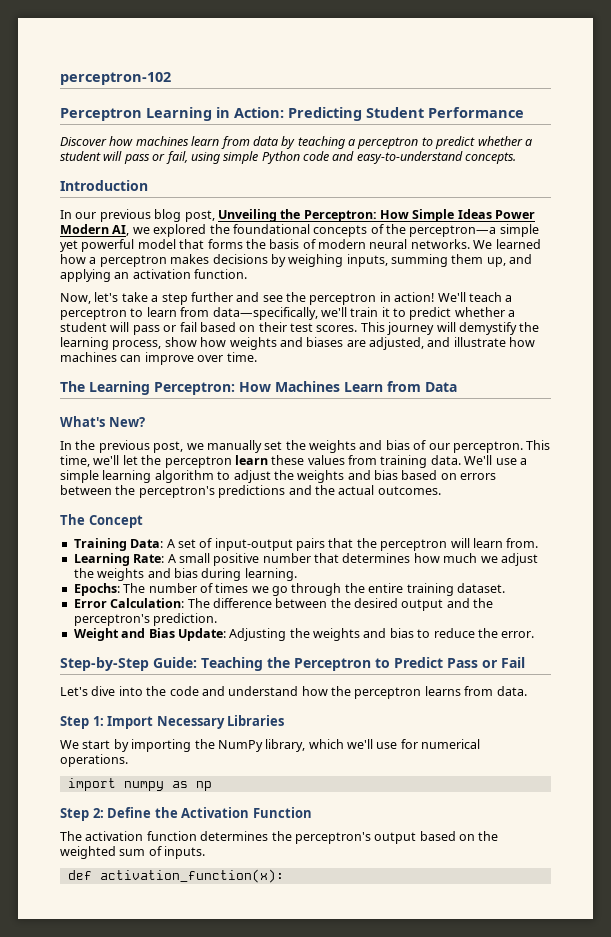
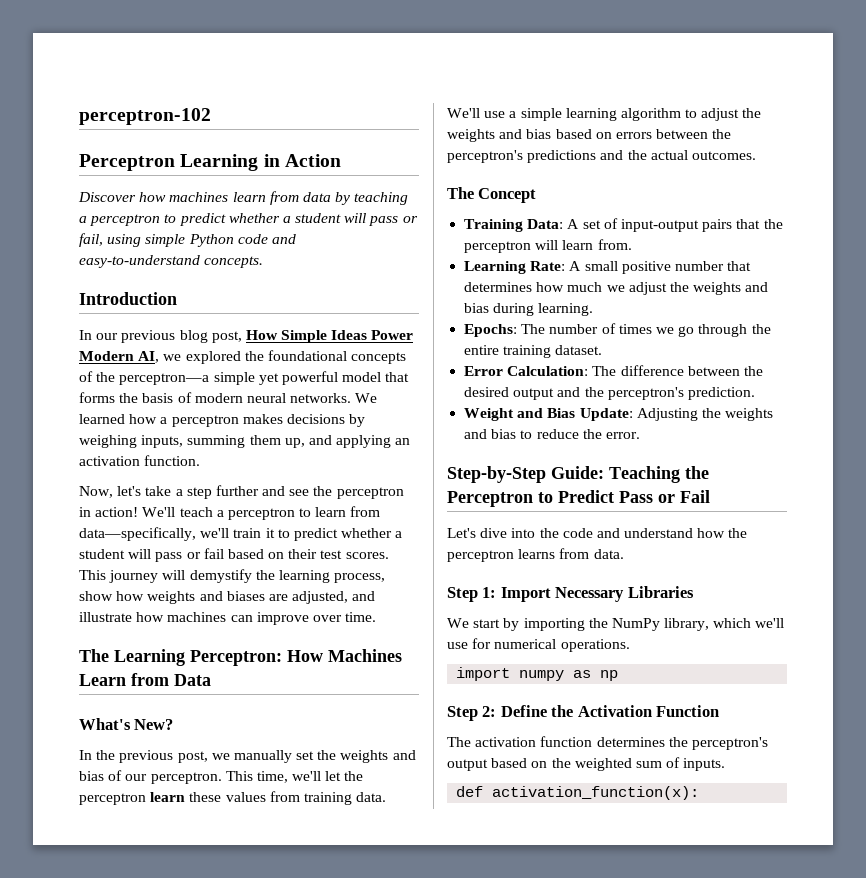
[234,107,524,121] Action: Predicting Student Performance -> [284,154,341,167] Action
[217,209,377,222] Unveiling the Perceptron: -> (242, 337) none

